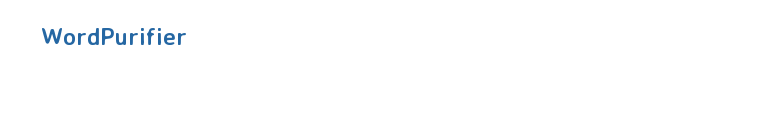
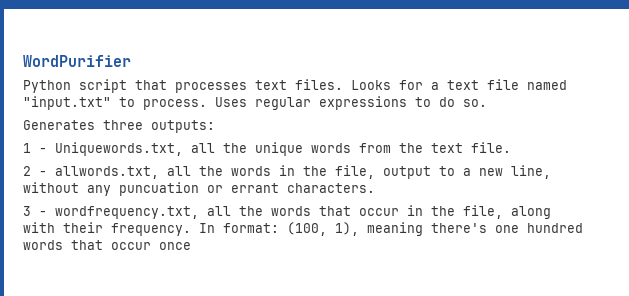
(187, 36) none -> [23,79,567,93] [23,96,487,110] [23,120,215,133] [23,142,511,156] [23,165,551,179] [23,182,375,196] [23,205,551,219] [23,222,583,236] [23,240,191,250] // Python script that processes text files. Looks for a text file named "input.txt" to process. Uses regular expressions to do so. // Generates three outputs: // 1 - Uniquewords.txt, all the unique words from the text file. // 2 - allwords.txt, all the words in the file, output to a new line, without any puncuation or errant characters. // 3 - wordfrequency.txt, all the words that occur in the file, along with their frequency. In format: (100, 1), meaning there's one hundred words that occur once

